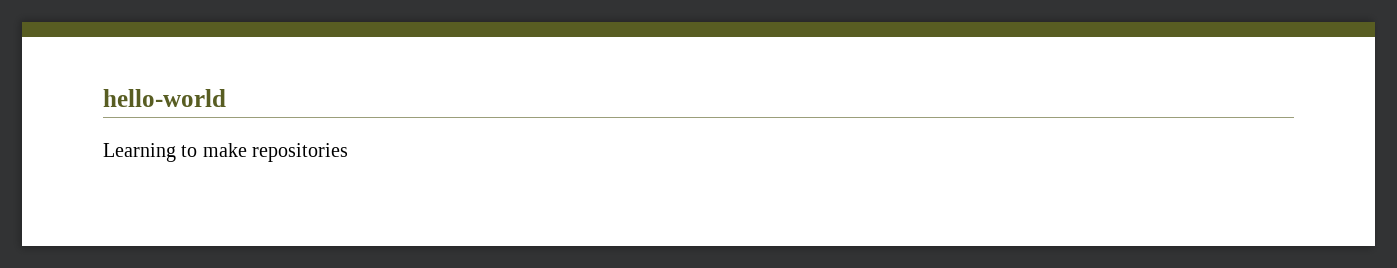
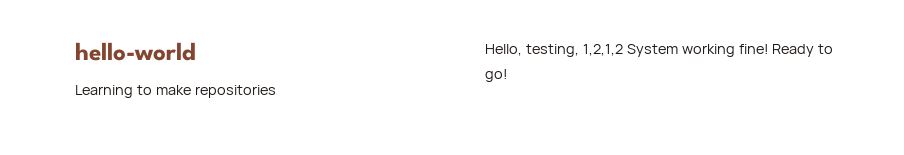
(349, 152) none -> [485,44,834,57] [485,69,508,82] // Hello, testing, 1,2,1,2 System working fine! Ready to go!

